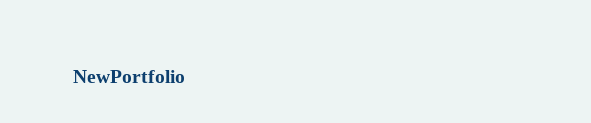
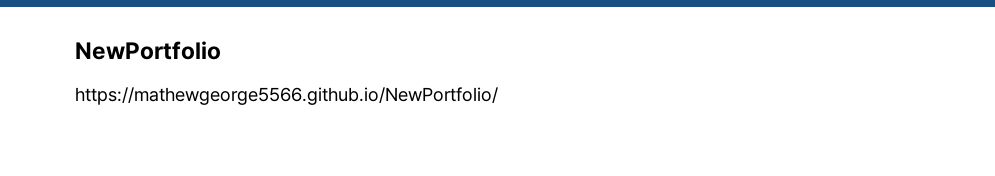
(185, 76) none -> [75,87,498,105] // https://mathewgeorge5566.github.io/NewPortfolio/

